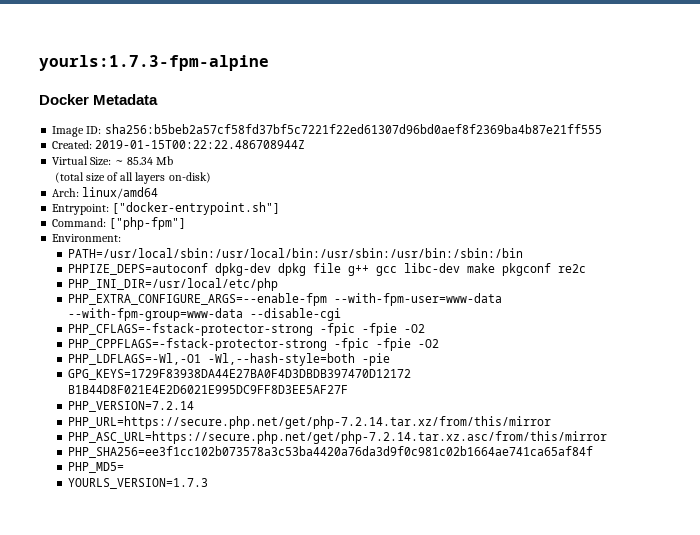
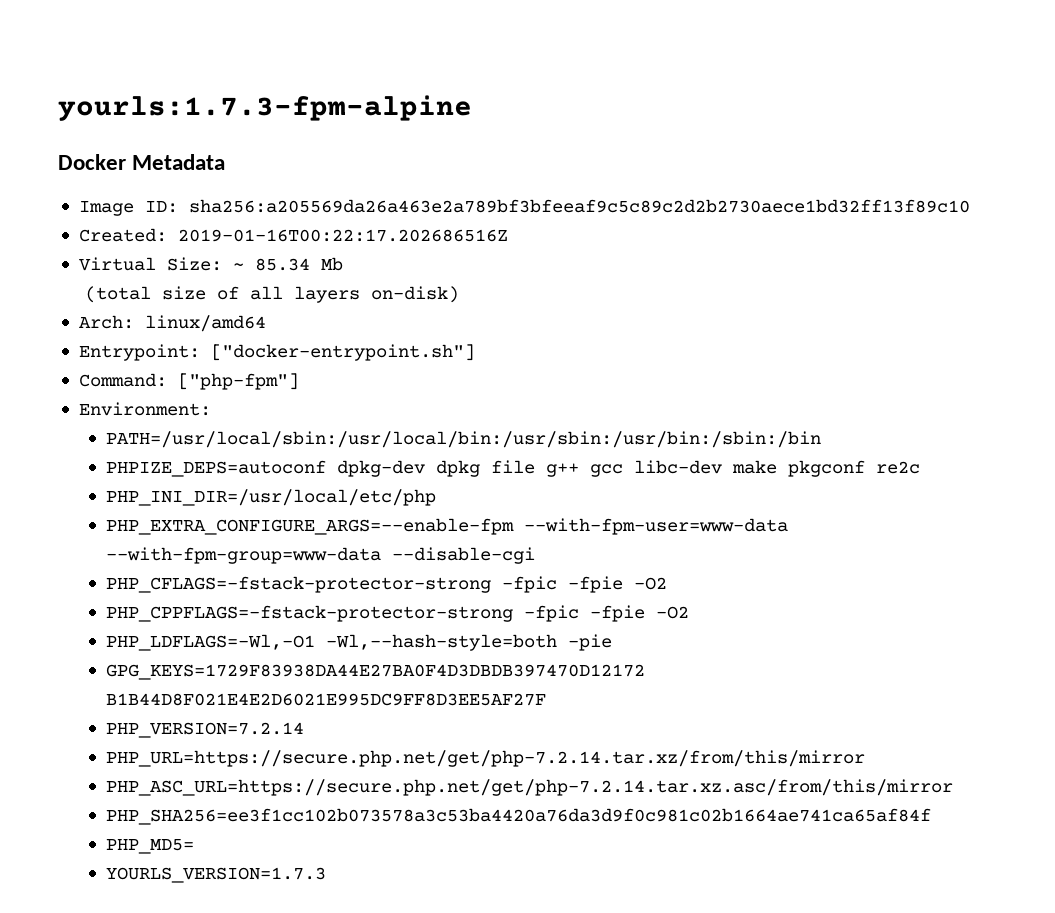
[104,124,602,134] sha256:b5beb2a57cf58fd37bf5c7221f22ed61307d96bd0aef8f2369ba4b87e21ff555 -> [188,199,970,213] sha256:a205569da26a463e2a789bf3bfeeaf9c5c89c2d2b2730aece1bd32ff13f89c10
[95,140,306,149] 2019-01-15T00:22:22.486708944Z -> [177,229,508,242] 2019-01-16T00:22:17.202686516Z

